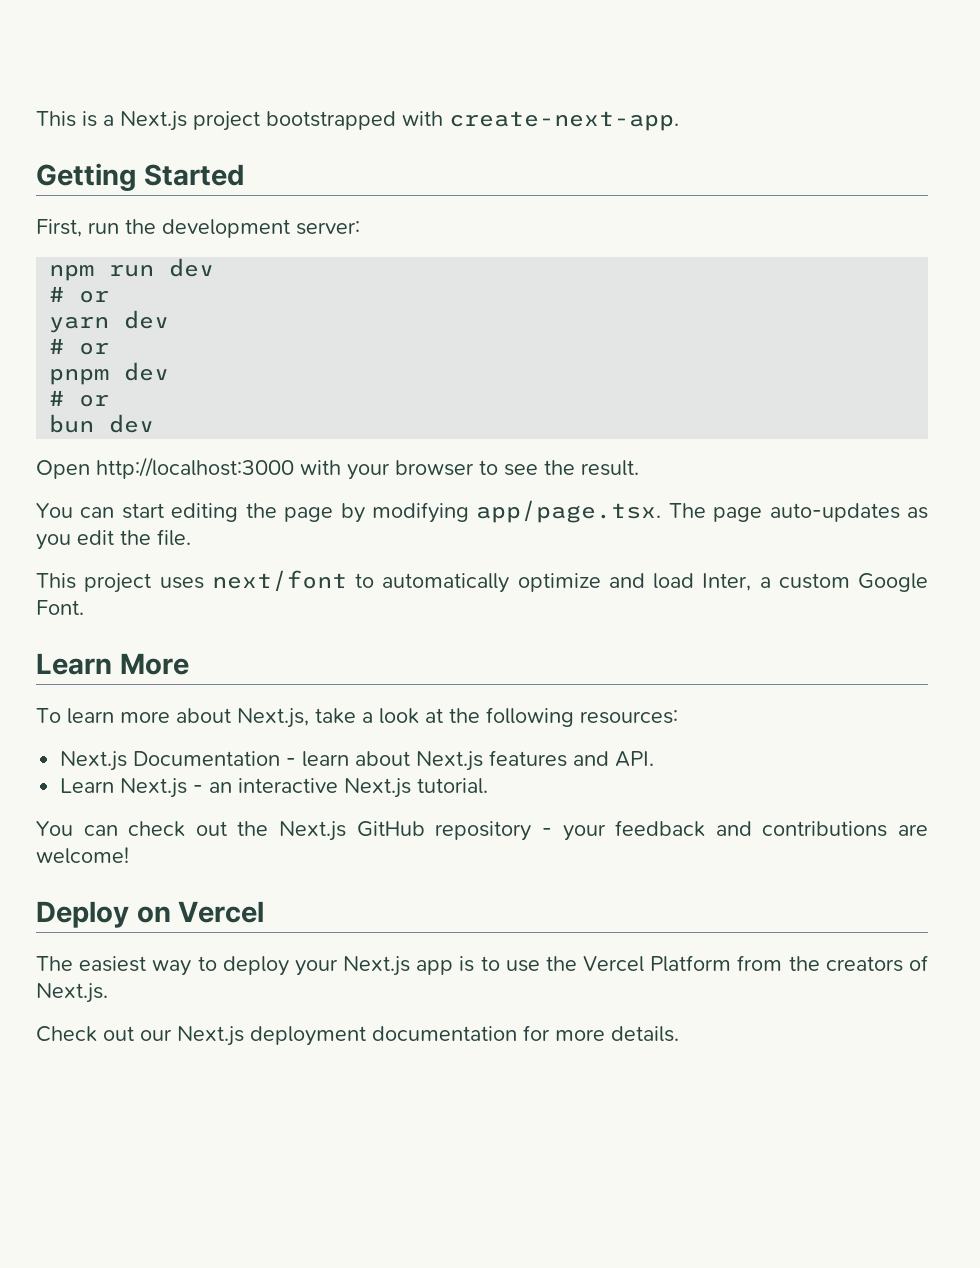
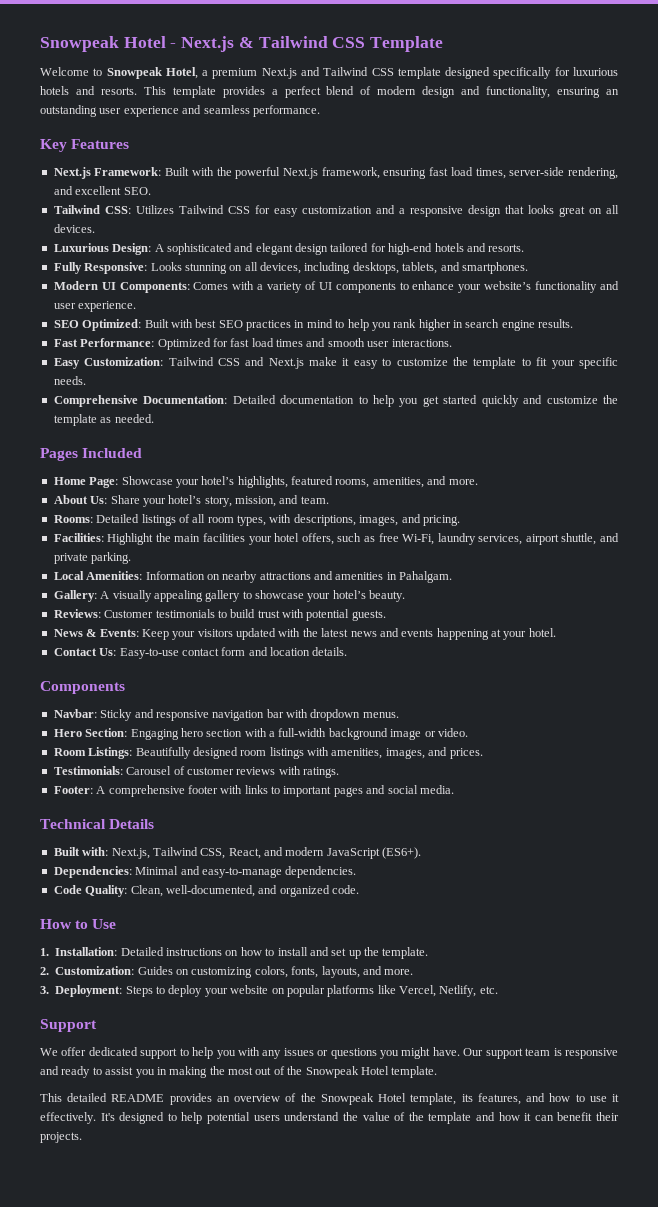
[36,111,679,131] [36,163,244,191] [36,219,360,238] [49,258,215,281] [49,286,110,303] [49,310,170,333] [49,338,110,355] [49,362,170,385] [49,390,110,407] [49,414,155,433] [36,457,639,480] [36,500,928,523] [36,529,191,550] [36,570,928,593] [36,600,84,615] [36,653,189,675] [36,707,678,728] [60,750,655,771] [60,778,489,798] [36,820,929,841] [36,847,129,864] [36,901,265,928] [36,955,928,976] [36,983,108,1003] [36,1025,679,1046] This is a Next.js project bootstrapped with create-next-app. // Getting Started // First, run the development server: // npm run dev // # or // yarn dev // # or // pnpm dev // # or // bun dev // Open http://localhost:3000 with your browser to see the result. // You can start editing the page by modifying app/page.tsx. The page auto-updates as you edit the file. // This project uses next/font to automatically optimize and load Inter, a custom Google Font. // Learn More // To learn more about Next.js, take a look at the following resources: // Next.js Documentation - learn about Next.js features and API. // Learn Next.js - an interactive Next.js tutorial. // You can check out the Next.js GitHub repository - your feedback and contributions are welcome! // Deploy on Vercel // The easiest way to deploy your Next.js app is to use the Vercel Platform from the creators of Next.js. // Check out our Next.js deployment documentation for more details. -> [40,36,444,52] [40,67,618,79] [40,86,619,98] [40,105,320,117] [40,139,130,152] [53,167,618,179] [53,186,151,195] [53,205,619,217] [53,224,95,233] [53,243,525,255] [53,262,528,274] [53,281,619,293] [53,301,137,312] [53,319,574,331] [53,338,452,350] [53,357,618,369] [53,376,86,385] [53,395,618,407] [53,414,154,426] [40,448,143,461] [53,476,478,488] [53,495,329,507] [53,514,460,526] [53,533,619,545] [53,552,132,564] [53,571,453,583] [53,590,406,602] [53,609,386,621] [53,628,556,640] [53,647,348,659] [40,681,125,694] [53,709,399,721] [53,728,468,740] [53,747,483,759] [53,766,339,778] [53,785,454,797] [40,819,155,829] [53,847,422,859] [53,866,357,878] [53,885,359,897] [40,919,117,929] [40,947,429,959] [40,966,414,978] [40,985,498,997] [40,1019,97,1032] [40,1047,619,1059] [40,1066,438,1078] [40,1093,620,1105] [40,1112,619,1124] [40,1132,82,1143] Snowpeak Hotel - Next.js & Tailwind CSS Template // Welcome to Snowpeak Hotel, a premium Next.js and Tailwind CSS template designed specifically for luxurious hotels and resorts. This template provides a perfect blend of modern design and functionality, ensuring an outstanding user experience and seamless performance. // Key Features // Next.js Framework: Built with the powerful Next.js framework, ensuring fast load times, server-side rendering, and excellent SEO. // Tailwind CSS: Utilizes Tailwind CSS for easy customization and a responsive design that looks great on all devices. // Luxurious Design: A sophisticated and elegant design tailored for high-end hotels and resorts. // Fully Responsive: Looks stunning on all devices, including desktops, tablets, and smartphones. // Modern UI Components: Comes with a variety of UI components to enhance your website’s functionality and user experience. // SEO Optimized: Built with best SEO practices in mind to help you rank higher in search engine results. // Fast Performance: Optimized for fast load times and smooth user interactions. // Easy Customization: Tailwind CSS and Next.js make it easy to customize the template to fit your specific needs. // Comprehensive Documentation: Detailed documentation to help you get started quickly and customize the template as needed. // Pages Included // Home Page: Showcase your hotel’s highlights, featured rooms, amenities, and more. // About Us: Share your hotel’s story, mission, and team. // Rooms: Detailed listings of all room types, with descriptions, images, and pricing. // Facilities: Highlight the main facilities your hotel offers, such as free Wi-Fi, laundry services, airport shuttle, and private parking. // Local Amenities: Information on nearby attractions and amenities in Pahalgam. // Gallery: A visually appealing gallery to showcase your hotel’s beauty. // Reviews: Customer testimonials to build trust with potential guests. // News & Events: Keep your visitors updated with the latest news and events happening at your hotel. // Contact Us: Easy-to-use contact form and location details. // Components // Navbar: Sticky and responsive navigation bar with dropdown menus. // Hero Section: Engaging hero section with a full-width background image or video. // Room Listings: Beautifully designed room listings with amenities, images, and prices. // Testimonials: Carousel of customer reviews with ratings. // Footer: A comprehensive footer with links to important pages and social media. // Technical Details // Built with: Next.js, Tailwind CSS, React, and modern JavaScript (ES6+). // Dependencies: Minimal and easy-to-manage dependencies. // Code Quality: Clean, well-documented, and organized code. // How to Use // 1. Installation: Detailed instructions on how to install and set up the template. // 2. Customization: Guides on customizing colors, fonts, layouts, and more. // 3. Deployment: Steps to deploy your website on popular platforms like Vercel, Netlify, etc. // Support // We offer dedicated support to help you with any issues or questions you might have. Our support team is responsive and ready to assist you in making the most out of the Snowpeak Hotel template. // This detailed README provides an overview of the Snowpeak Hotel template, its features, and how to use it effectively. It's designed to help potential users understand the value of the template and how it can benefit their projects.

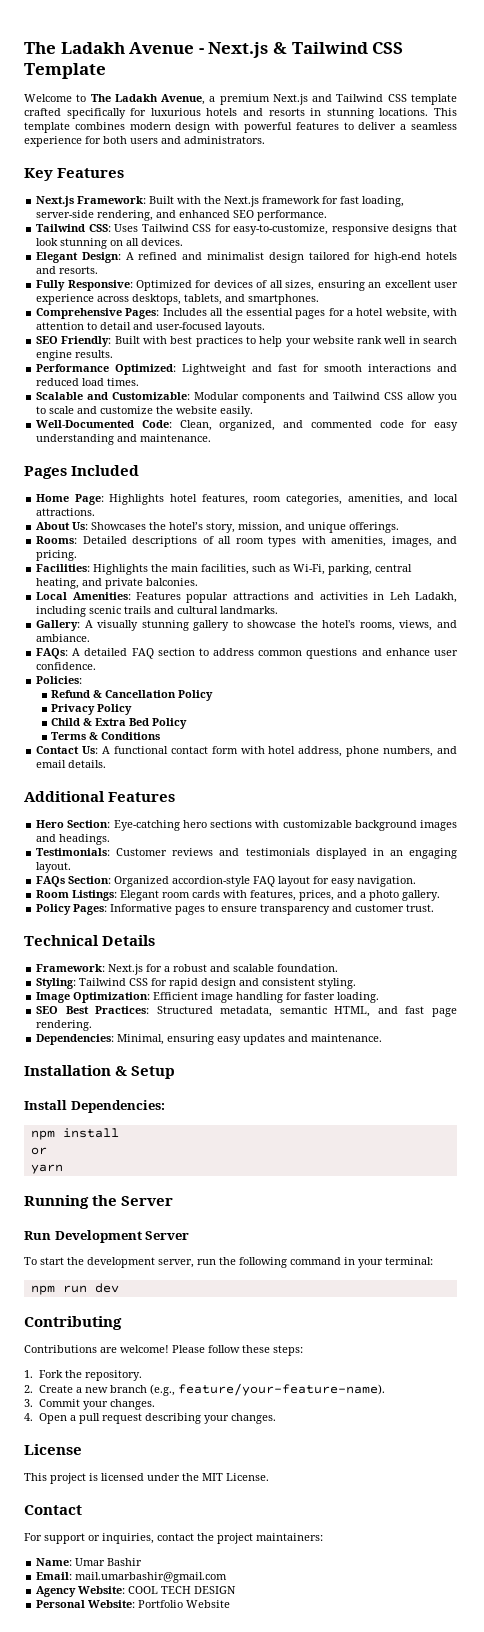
[40,36,166,52] Snowpeak Hotel -> [24,42,195,54] The Ladakh Avenue
[106,67,198,79] Snowpeak Hotel, -> [90,94,206,105] The Ladakh Avenue,
[445,67,491,79] designed -> [24,108,61,116] crafted
[100,86,619,98] [40,105,320,117] resorts. This template provides a perfect blend of modern design and functionality, ensuring an outstanding user experience and seamless performance. -> [268,108,458,119] [24,122,458,133] [24,136,265,147] resorts in stunning locations. This template combines modern design with powerful features to deliver a seamless experience for both users and administrators.
[235,167,618,179] [53,186,151,195] powerful Next.js framework, ensuring fast load times, server-side rendering, and excellent SEO. -> [224,196,405,207] [36,210,328,221] Next.js framework for fast loading, server-side rendering, and enhanced SEO performance.
[135,205,585,217] Utilizes Tailwind CSS for easy customization and a responsive design that looks great -> [114,224,457,235] [36,238,108,249] Uses Tailwind CSS for easy-to-customize, responsive designs that look stunning
[53,243,109,252] Luxurious -> [36,252,79,263] Elegant
[166,243,293,255] sophisticated and elegant -> [138,252,265,260] refined and minimalist
[150,262,528,274] [53,281,619,293] [53,301,137,312] [53,319,142,331] Looks stunning on all devices, including desktops, tablets, and smartphones. // Modern UI Components: Comes with a variety of UI components to enhance your website’s functionality and user experience. // SEO Optimized: -> [135,280,458,291] [36,294,320,305] [36,308,458,319] [36,322,266,333] [36,336,112,347] Optimized for devices of all sizes, ensuring an excellent user experience across desktops, tablets, and smartphones. // Comprehensive Pages: Includes all the essential pages for a hotel website, with attention to detail and user-focused layouts. // SEO Friendly:
[218,319,574,331] [53,338,452,350] [53,357,618,369] [53,376,86,385] [53,395,618,407] [53,414,154,426] [40,448,143,461] [53,476,478,488] SEO practices in mind to help you rank higher in search engine results. // Fast Performance: Optimized for fast load times and smooth user interactions. // Easy Customization: Tailwind CSS and Next.js make it easy to customize the template to fit your specific needs. // Comprehensive Documentation: Detailed documentation to help you get started quickly and customize the template as needed. // Pages Included // Home Page: Showcase your hotel’s highlights, featured rooms, amenities, and more. -> [195,336,458,347] [36,350,114,361] [36,364,458,375] [36,378,140,386] [36,392,457,403] [36,406,254,417] [36,420,459,431] [36,434,212,445] [24,465,140,479] [36,494,459,505] [36,508,96,516] practices to help your website rank well in search engine results. // Performance Optimized: Lightweight and fast for smooth interactions and reduced load times. // Scalable and Customizable: Modular components and Tailwind CSS allow you to scale and customize the website easily. // Well-Documented Code: Clean, organized, and commented code for easy understanding and maintenance. // Pages Included // Home Page: Highlights hotel features, room categories, amenities, and local attractions.
[110,495,166,507] Share your -> [91,522,167,530] Showcases the
[300,496,329,504] team. -> [308,522,400,533] unique offerings.
[141,514,176,526] listings -> [132,536,198,547] descriptions
[237,514,356,526] types, with descriptions, -> [268,536,387,547] types with amenities,
[107,533,154,545] Highlight -> [93,564,149,575] Highlights
[203,533,597,545] facilities your hotel offers, such as free Wi-Fi, laundry services, airport shuttle, -> [201,564,413,575] [36,578,80,589] facilities, such as Wi-Fi, parking, central heating,
[91,552,132,564] parking. -> [146,578,199,586] balconies.
[145,571,453,583] Information on nearby attractions and amenities in Pahalgam. -> [135,592,458,603] [36,606,279,617] Features popular attractions and activities in Leh Ladakh, including scenic trails and cultural landmarks.
[153,590,203,602] appealing -> [141,620,189,631] stunning
[307,590,406,602] [53,609,386,621] [53,628,556,640] [53,647,348,659] [40,681,125,694] [53,709,399,721] [53,728,468,740] [53,747,483,759] [53,766,339,778] [53,785,454,797] [40,819,155,829] [53,847,422,859] [53,866,357,878] [53,885,359,897] [40,919,117,929] [40,947,429,959] [40,966,414,978] [40,985,498,997] [40,1019,97,1032] [40,1047,619,1059] [40,1066,438,1078] [40,1093,620,1105] [40,1112,619,1124] [40,1132,82,1143] your hotel’s beauty. // Reviews: Customer testimonials to build trust with potential guests. // News & Events: Keep your visitors updated with the latest news and events happening at your hotel. // Contact Us: Easy-to-use contact form and location details. // Components // Navbar: Sticky and responsive navigation bar with dropdown menus. // Hero Section: Engaging hero section with a full-width background image or video. // Room Listings: Beautifully designed room listings with amenities, images, and prices. // Testimonials: Carousel of customer reviews with ratings. // Footer: A comprehensive footer with links to important pages and social media. // Technical Details // Built with: Next.js, Tailwind CSS, React, and modern JavaScript (ES6+). // Dependencies: Minimal and easy-to-manage dependencies. // Code Quality: Clean, well-documented, and organized code. // How to Use // 1. Installation: Detailed instructions on how to install and set up the template. // 2. Customization: Guides on customizing colors, fonts, layouts, and more. // 3. Deployment: Steps to deploy your website on popular platforms like Vercel, Netlify, etc. // Support // We offer dedicated support to help you with any issues or questions you might have. Our support team is responsive and ready to assist you in making the most out of the Snowpeak Hotel template. // This detailed README provides an overview of the Snowpeak Hotel template, its features, and how to use it effectively. It's designed to help potential users understand the value of the template and how it can benefit their projects. -> [300,620,458,631] [36,634,91,642] [36,648,458,659] [36,662,97,670] [36,676,83,684] [51,690,214,701] [51,704,133,715] [51,718,188,729] [51,732,161,740] [36,746,457,757] [36,760,107,768] [24,791,176,802] [36,820,458,831] [36,834,111,845] [36,848,458,859] [36,862,72,873] [36,876,417,887] [36,890,441,901] [36,904,435,915] [24,935,156,946] [36,964,339,975] [36,978,357,989] [36,992,380,1003] [36,1006,457,1017] [36,1020,93,1031] [36,1034,383,1045] [24,1065,176,1079] [24,1100,165,1113] [30,1128,119,1140] [30,1147,47,1155] [30,1164,63,1174] [24,1195,174,1209] [24,1230,190,1243] [24,1257,433,1268] [30,1283,119,1295] [24,1316,122,1330] [24,1345,303,1356] [24,1370,143,1381] [24,1383,386,1396] [24,1399,156,1410] [24,1413,277,1424] [24,1444,82,1455] [24,1473,269,1484] [24,1505,82,1515] [24,1533,323,1544] [36,1558,143,1566] [36,1572,228,1583] [36,1586,237,1597] [36,1600,231,1608] the hotel's rooms, views, and ambiance. // FAQs: A detailed FAQ section to address common questions and enhance user confidence. // Policies: // Refund & Cancellation Policy // Privacy Policy // Child & Extra Bed Policy // Terms & Conditions // Contact Us: A functional contact form with hotel address, phone numbers, and email details. // Additional Features // Hero Section: Eye-catching hero sections with customizable background images and headings. // Testimonials: Customer reviews and testimonials displayed in an engaging layout. // FAQs Section: Organized accordion-style FAQ layout for easy navigation. // Room Listings: Elegant room cards with features, prices, and a photo gallery. // Policy Pages: Informative pages to ensure transparency and customer trust. // Technical Details // Framework: Next.js for a robust and scalable foundation. // Styling: Tailwind CSS for rapid design and consistent styling. // Image Optimization: Efficient image handling for faster loading. // SEO Best Practices: Structured metadata, semantic HTML, and fast page rendering. // Dependencies: Minimal, ensuring easy updates and maintenance. // Installation & Setup // Install Dependencies: // npm install // or // yarn // Running the Server // Run Development Server // To start the development server, run the following command in your terminal: // npm run dev // Contributing // Contributions are welcome! Please follow these steps: // 1. Fork the repository. // 2. Create a new branch (e.g., feature/your-feature-name). // 3. Commit your changes. // 4. Open a pull request describing your changes. // License // This project is licensed under the MIT License. // Contact // For support or inquiries, contact the project maintainers: // Name: Umar Bashir // Email: mail.umarbashir@gmail.com // Agency Website: COOL TECH DESIGN // Personal Website: Portfolio Website

